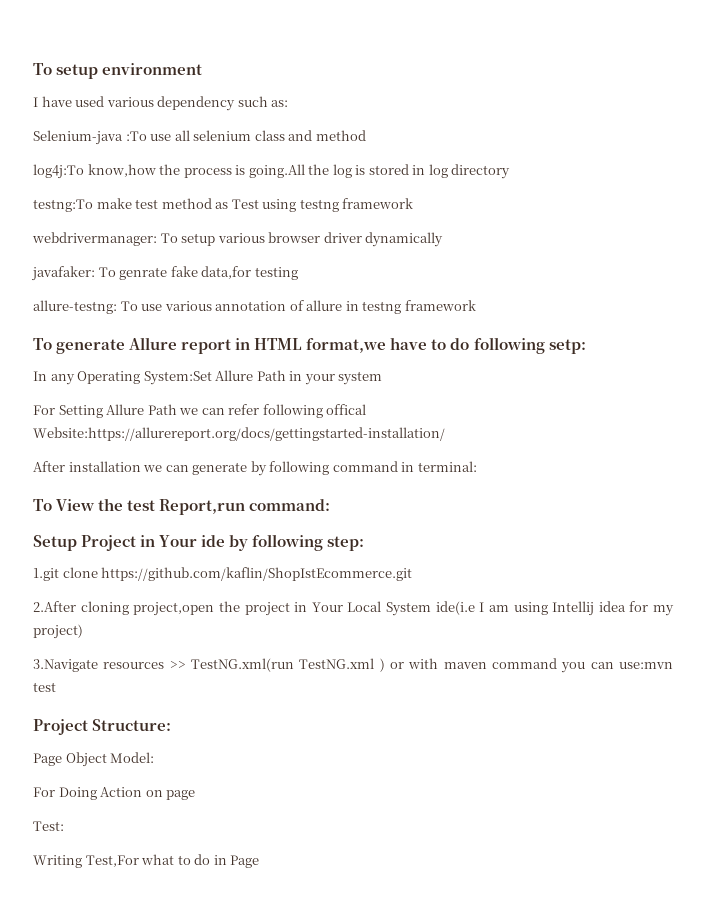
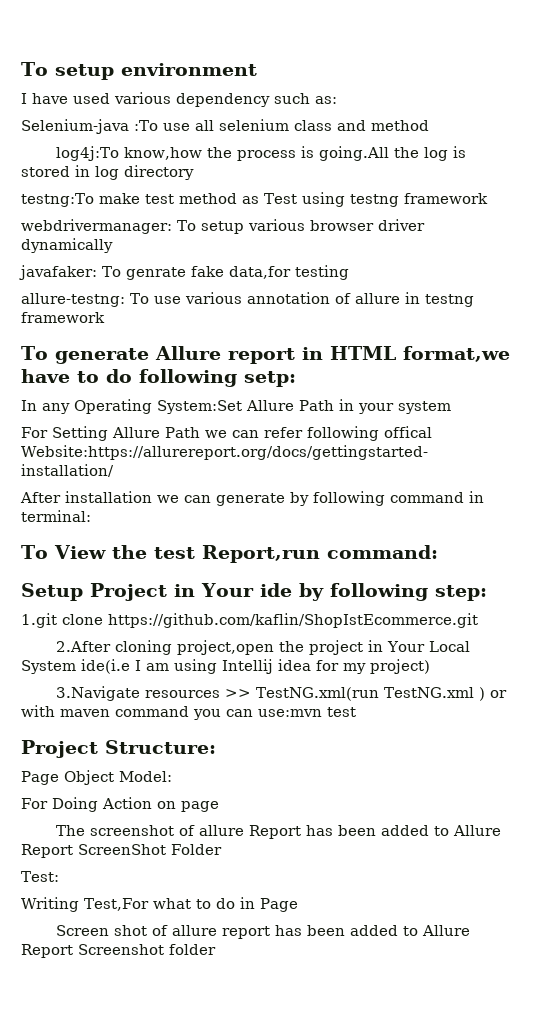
(196, 795) none -> [56,825,502,839] [21,844,222,858] // The screenshot of allure Report has been added to Allure Report ScreenShot Folder
(260, 861) none -> [56,925,471,939] [21,944,216,958] // Screen shot of allure report has been added to Allure Report Screenshot folder

